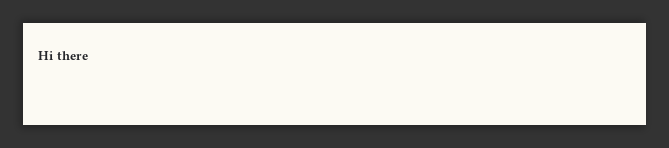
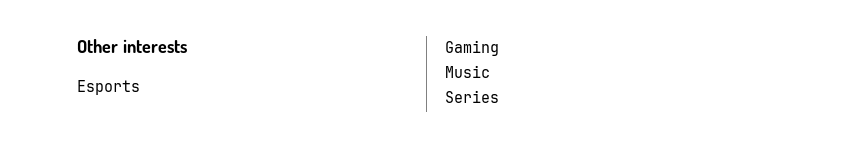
[38,51,88,60] Hi there -> [77,39,187,53] [77,80,140,95] [445,40,499,56] [445,65,490,78] [445,90,499,103] Other interests // Esports // Gaming // Music // Series

